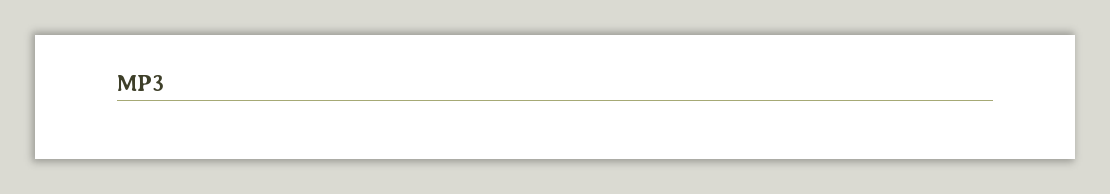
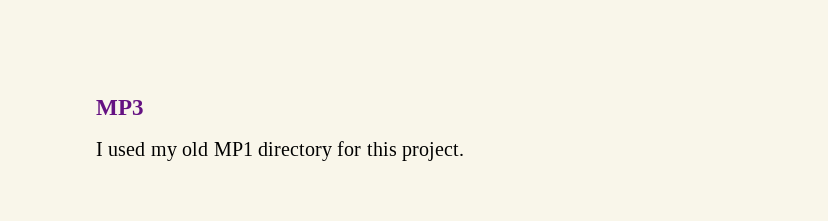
(164, 83) none -> [96,141,465,161] // I used my old MP1 directory for this project.

